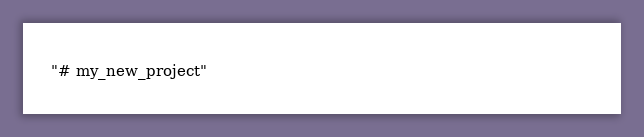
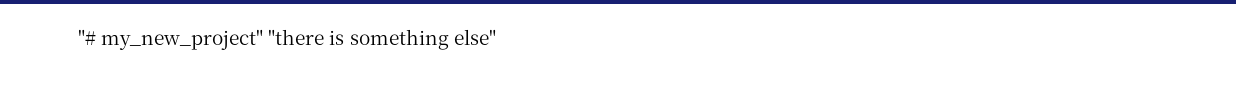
(207, 72) none -> [268,29,496,50] "there is something else"

